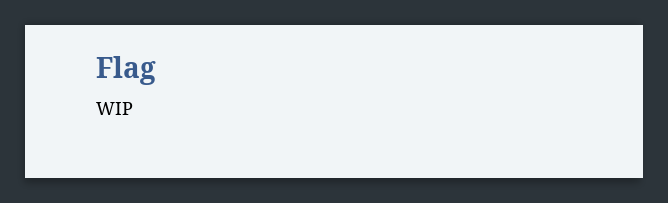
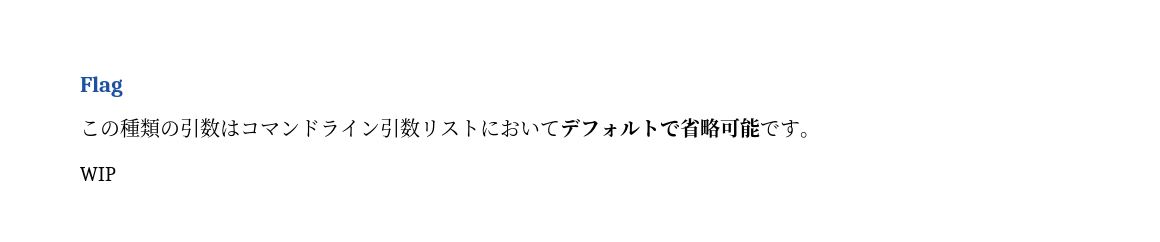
(156, 70) none -> [80,118,820,139] // この種類の引数はコマンドライン引数リストにおいてデフォルトで省略可能です。

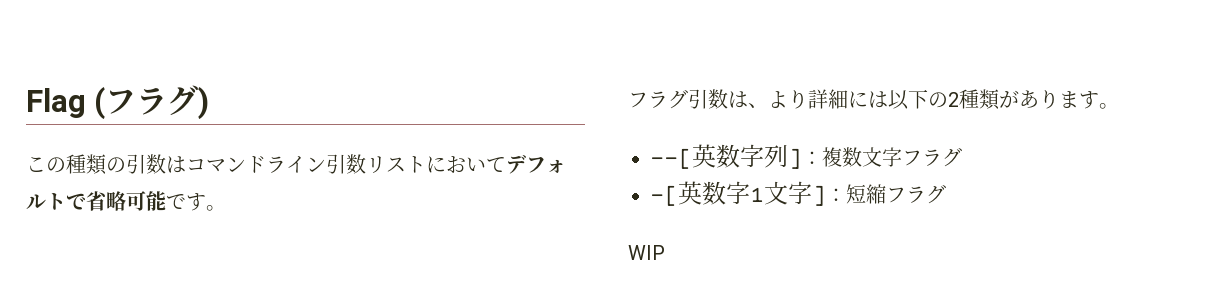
(123, 86) none -> [94,85,210,120] (フラグ)
(820, 135) none -> [628,89,1119,110] [650,144,962,169] [650,181,946,206] // フラグ引数は、より詳細には以下の2種類があります。 // --[英数字列]：複数文字フラグ // -[英数字1文字]：短縮フラグ

